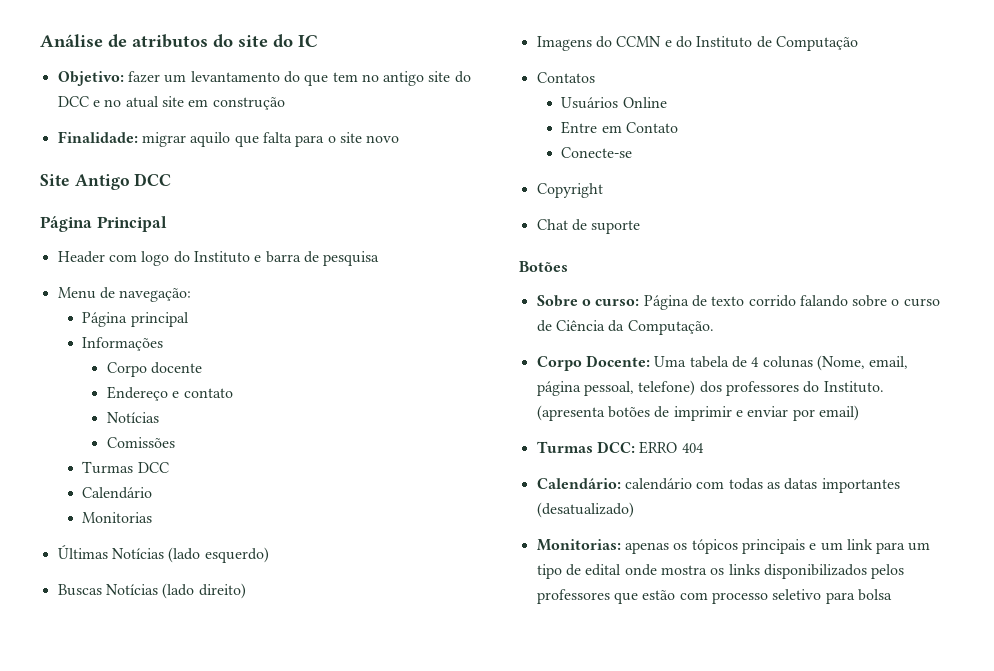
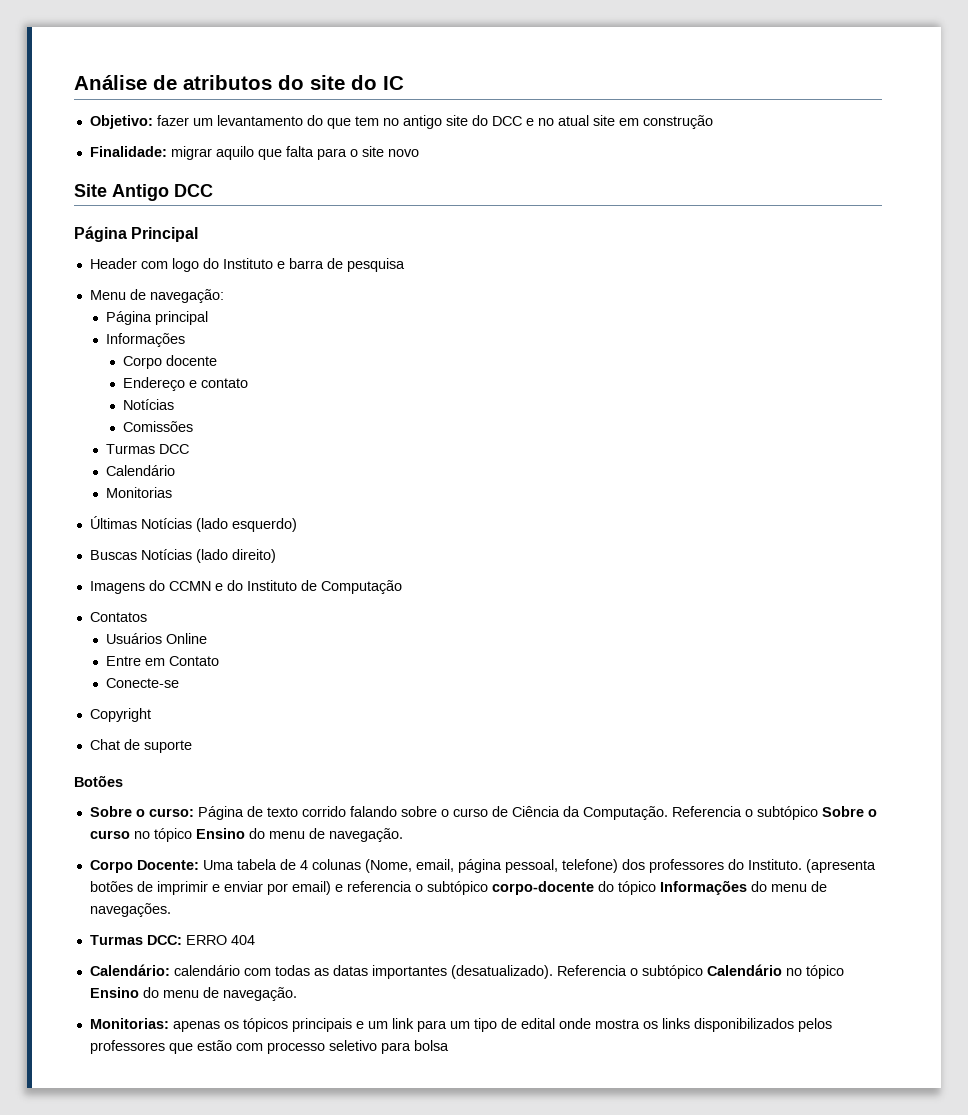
(714, 327) none -> [671,806,877,820] [89,828,403,842] Referencia o subtópico Sobre o curso no tópico Ensino do menu de navegação.
(859, 413) none -> [334,880,827,895] [89,903,171,917] e referencia o subtópico corpo-docente do tópico Informações do menu de navegações.
[536,502,634,518] (desatualizado) -> [450,964,844,979] [89,987,297,1001] (desatualizado). Referencia o subtópico Calendário no tópico Ensino do menu de navegação.

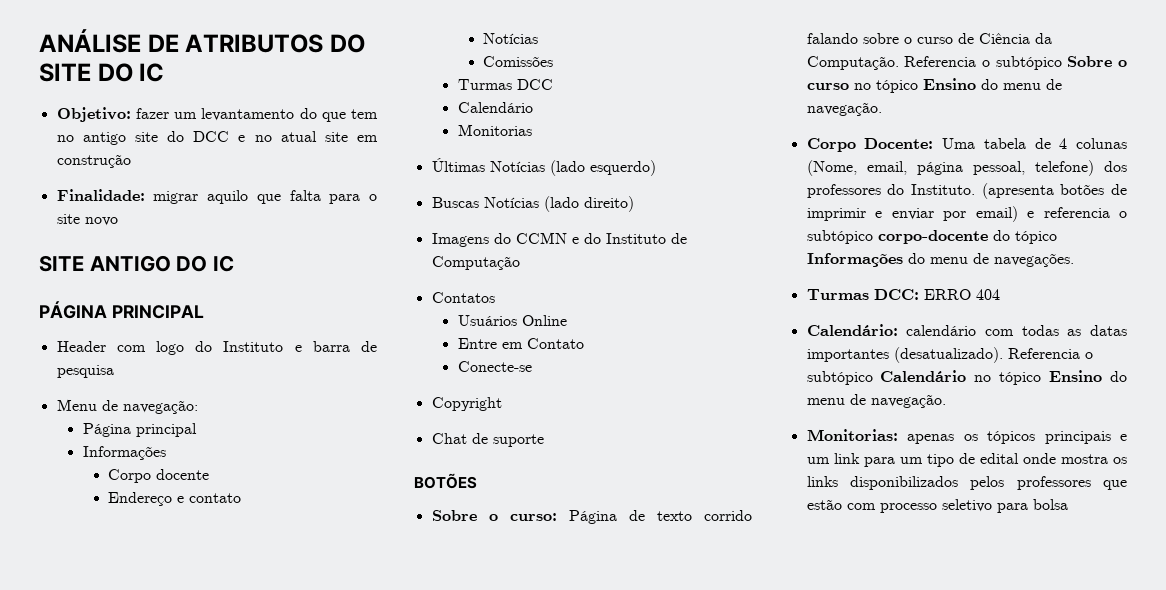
[74,75,377,90] Análise de atributos do site do -> [39,29,365,53] [39,63,133,82] ANÁLISE DE ATRIBUTOS DO SITE DO
[74,184,213,201] [74,226,199,242] Site Antigo DCC // Página Principal -> [39,255,235,272] [39,301,204,319] SITE ANTIGO DO IC // PÁGINA PRINCIPAL
[74,775,123,787] Botões -> [414,473,477,489] BOTÕES

